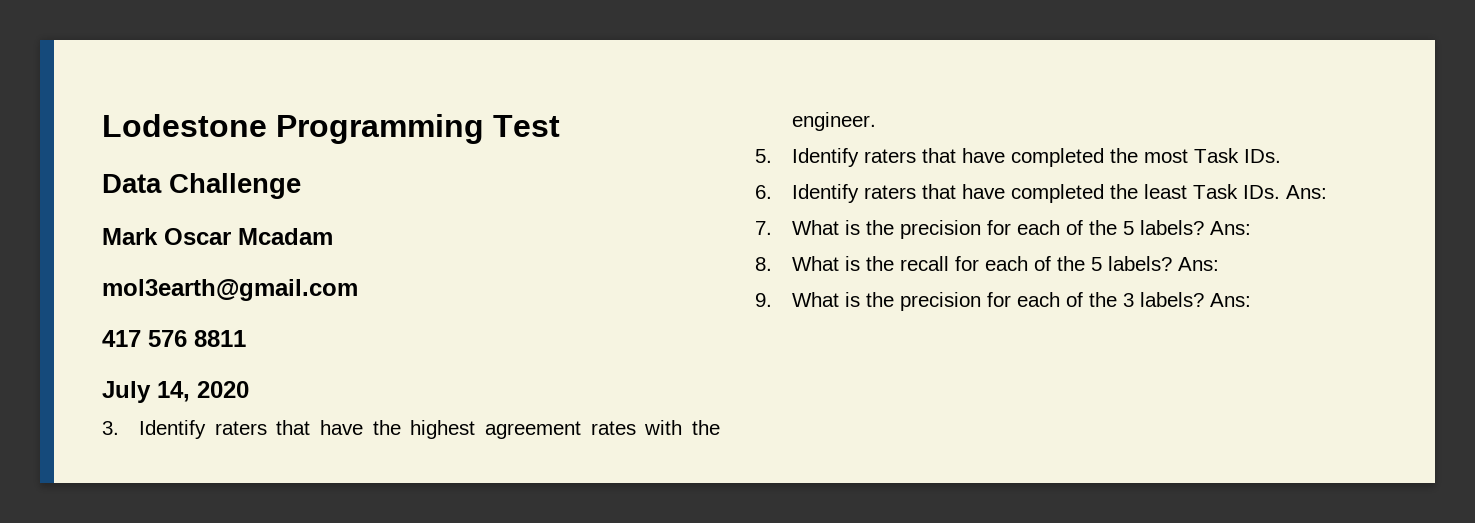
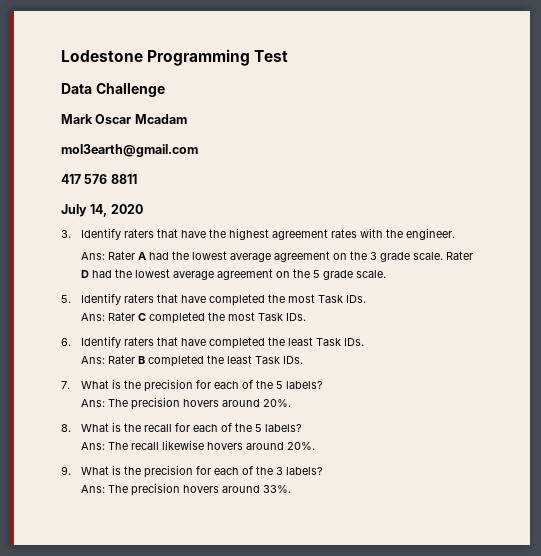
(877, 121) none -> [80,251,473,262] [80,269,386,280] // Ans: Rater A had the lowest average agreement on the 3 grade scale. Rater D had the lowest average agreement on the 5 grade scale.
(1282, 156) none -> [80,312,306,324] // Ans: Rater C completed the most Task IDs.
[1286,185,1328,199] Ans: -> [80,355,303,367] // Ans: Rater B completed the least Task IDs.
[1210,221,1252,235] Ans: -> [80,397,291,410] // Ans: The precision hovers around 20%.
[1178,257,1220,271] Ans: -> [80,440,315,450] // Ans: The recall likewise hovers around 20%.
[1210,293,1252,307] Ans: -> [80,483,291,496] // Ans: The precision hovers around 33%.

